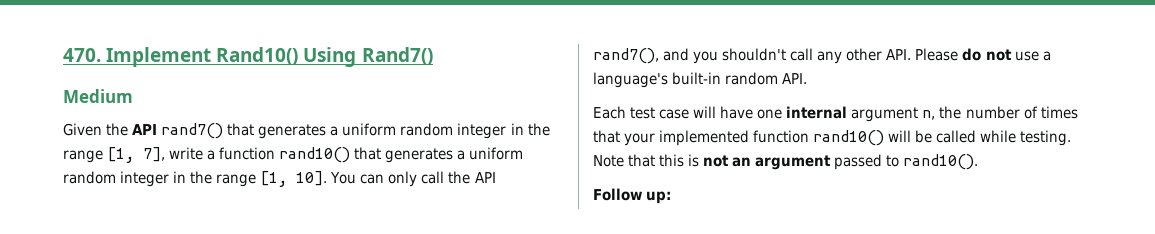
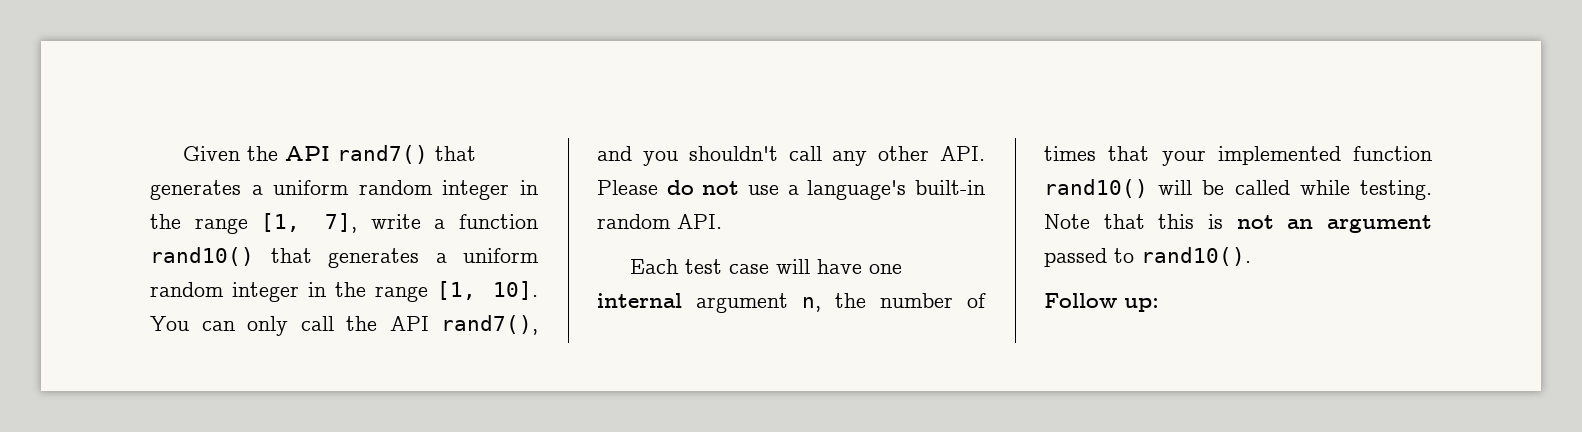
[63,47,433,67] [63,89,133,103] 470. Implement Rand10() Using Rand7() // Medium // -> (182, 153) none

